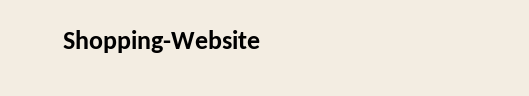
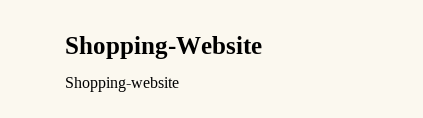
(260, 41) none -> [65,77,179,92] // Shopping-website

